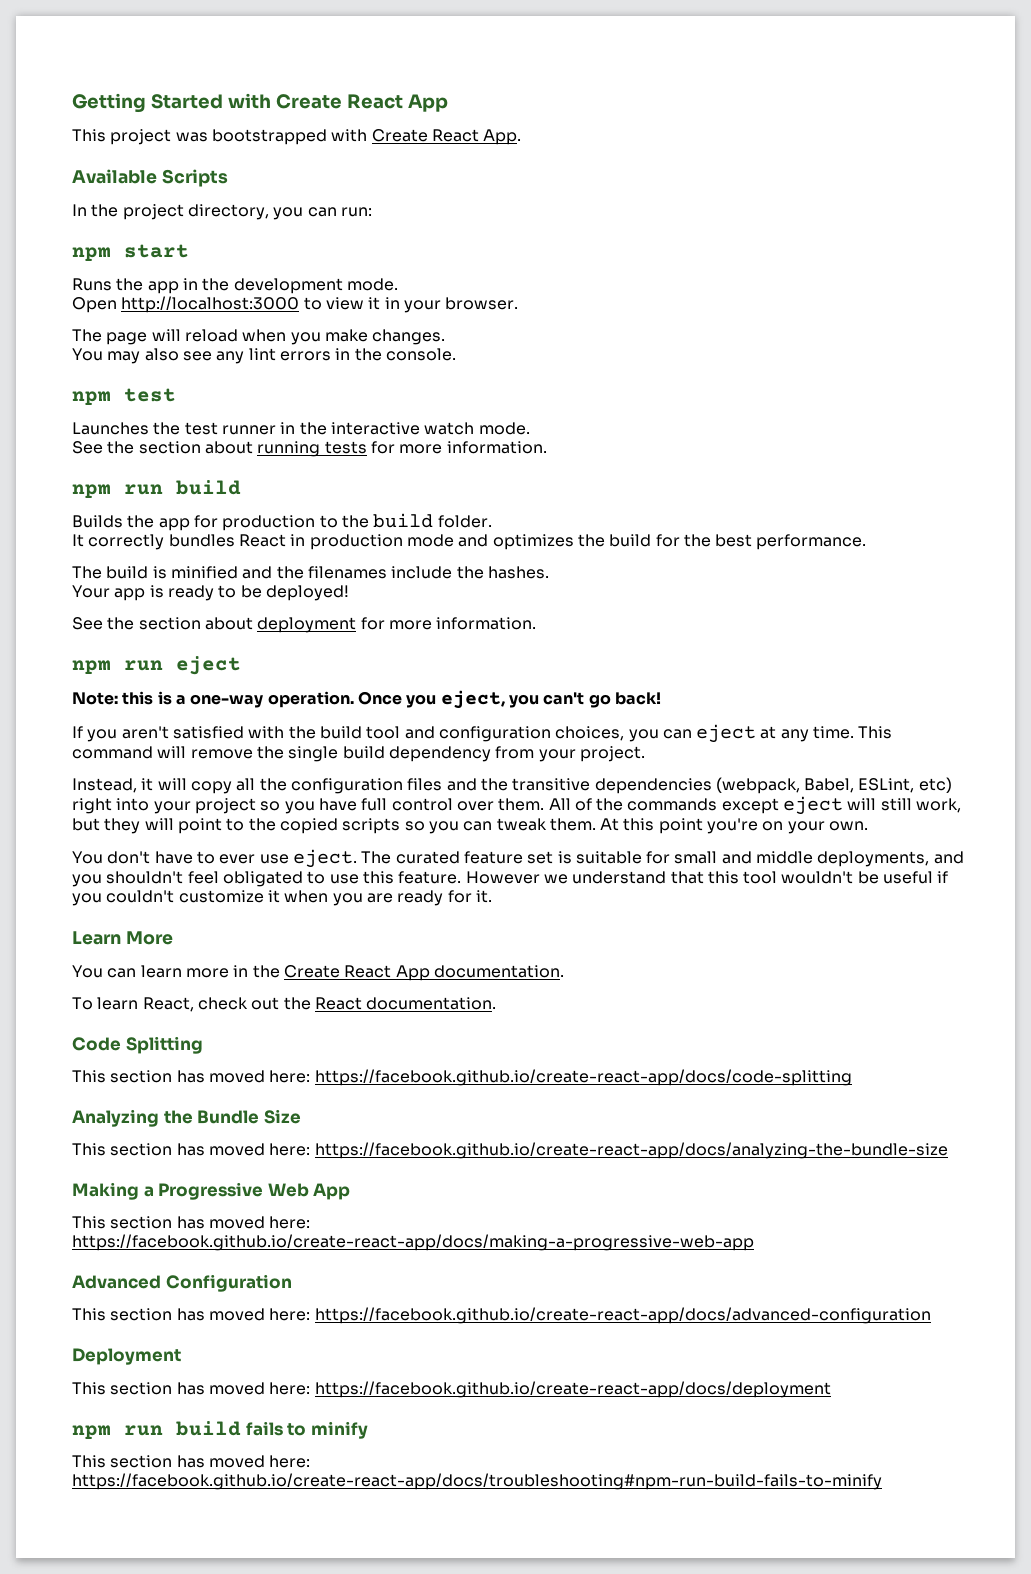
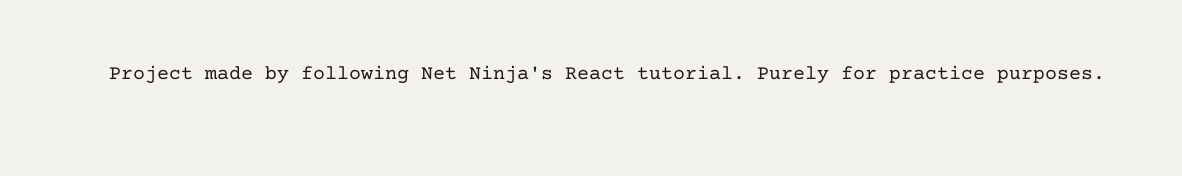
[72,93,448,113] [72,129,522,145] [72,169,228,187] [72,204,372,220] [72,244,189,261] [72,278,398,294] [72,296,519,313] [72,329,446,345] [72,348,456,364] [72,388,176,405] [72,422,530,435] [72,441,547,457] [72,480,241,498] [72,513,492,531] [72,534,867,550] [72,566,549,579] [72,585,349,601] [72,617,537,633] [72,656,241,675] [72,690,661,709] [72,724,893,743] [72,746,645,762] [72,777,952,794] [72,796,962,815] [72,818,869,834] [72,849,964,868] [72,871,949,887] [72,890,492,906] [72,931,173,945] [72,965,564,981] [72,997,497,1012] [72,1036,203,1054] [72,1069,852,1086] [72,1109,301,1127] [72,1142,948,1159] [72,1182,351,1200] [72,1216,311,1229] [72,1234,754,1251] [72,1274,292,1292] [72,1307,931,1324] [72,1348,181,1365] [72,1381,831,1398] [72,1421,368,1439] [72,1455,311,1468] [72,1473,882,1490] Getting Started with Create React App // This project was bootstrapped with Create React App. // Available Scripts // In the project directory, you can run: // npm start // Runs the app in the development mode. // Open http://localhost:3000 to view it in your browser. // The page will reload when you make changes. // You may also see any lint errors in the console. // npm test // Launches the test runner in the interactive watch mode. // See the section about running tests for more information. // npm run build // Builds the app for production to the build folder. // It correctly bundles React in production mode and optimizes the build for the best performance. // The build is minified and the filenames include the hashes. // Your app is ready to be deployed! // See the section about deployment for more information. // npm run eject // Note: this is a one-way operation. Once you eject, you can't go back! // If you aren't satisfied with the build tool and configuration choices, you can eject at any time. This command will remove the single build dependency from your project. // Instead, it will copy all the configuration files and the transitive dependencies (webpack, Babel, ESLint, etc) right into your project so you have full control over them. All of the commands except eject will still work, but they will point to the copied scripts so you can tweak them. At this point you're on your own. // You don't have to ever use eject. The curated feature set is suitable for small and middle deployments, and you shouldn't feel obligated to use this feature. However we understand that this tool wouldn't be useful if you couldn't customize it when you are ready for it. // Learn More // You can learn more in the Create React App documentation. // To learn React, check out the React documentation. // Code Splitting // This section has moved here: https://facebook.github.io/create-react-app/docs/code-splitting // Analyzing the Bundle Size // This section has moved here: https://facebook.github.io/create-react-app/docs/analyzing-the-bundle-size // Making a Progressive Web App // This section has moved here: https://facebook.github.io/create-react-app/docs/making-a-progressive-web-app // Advanced Configuration // This section has moved here: https://facebook.github.io/create-react-app/docs/advanced-configuration // Deployment // This section has moved here: https://facebook.github.io/create-react-app/docs/deployment // npm run build fails to minify // This section has moved here: https://facebook.github.io/create-react-app/docs/troubleshooting#npm-run-build-fails-to-minify -> [109,65,1105,84] Project made by following Net Ninja's React tutorial. Purely for practice purposes.

